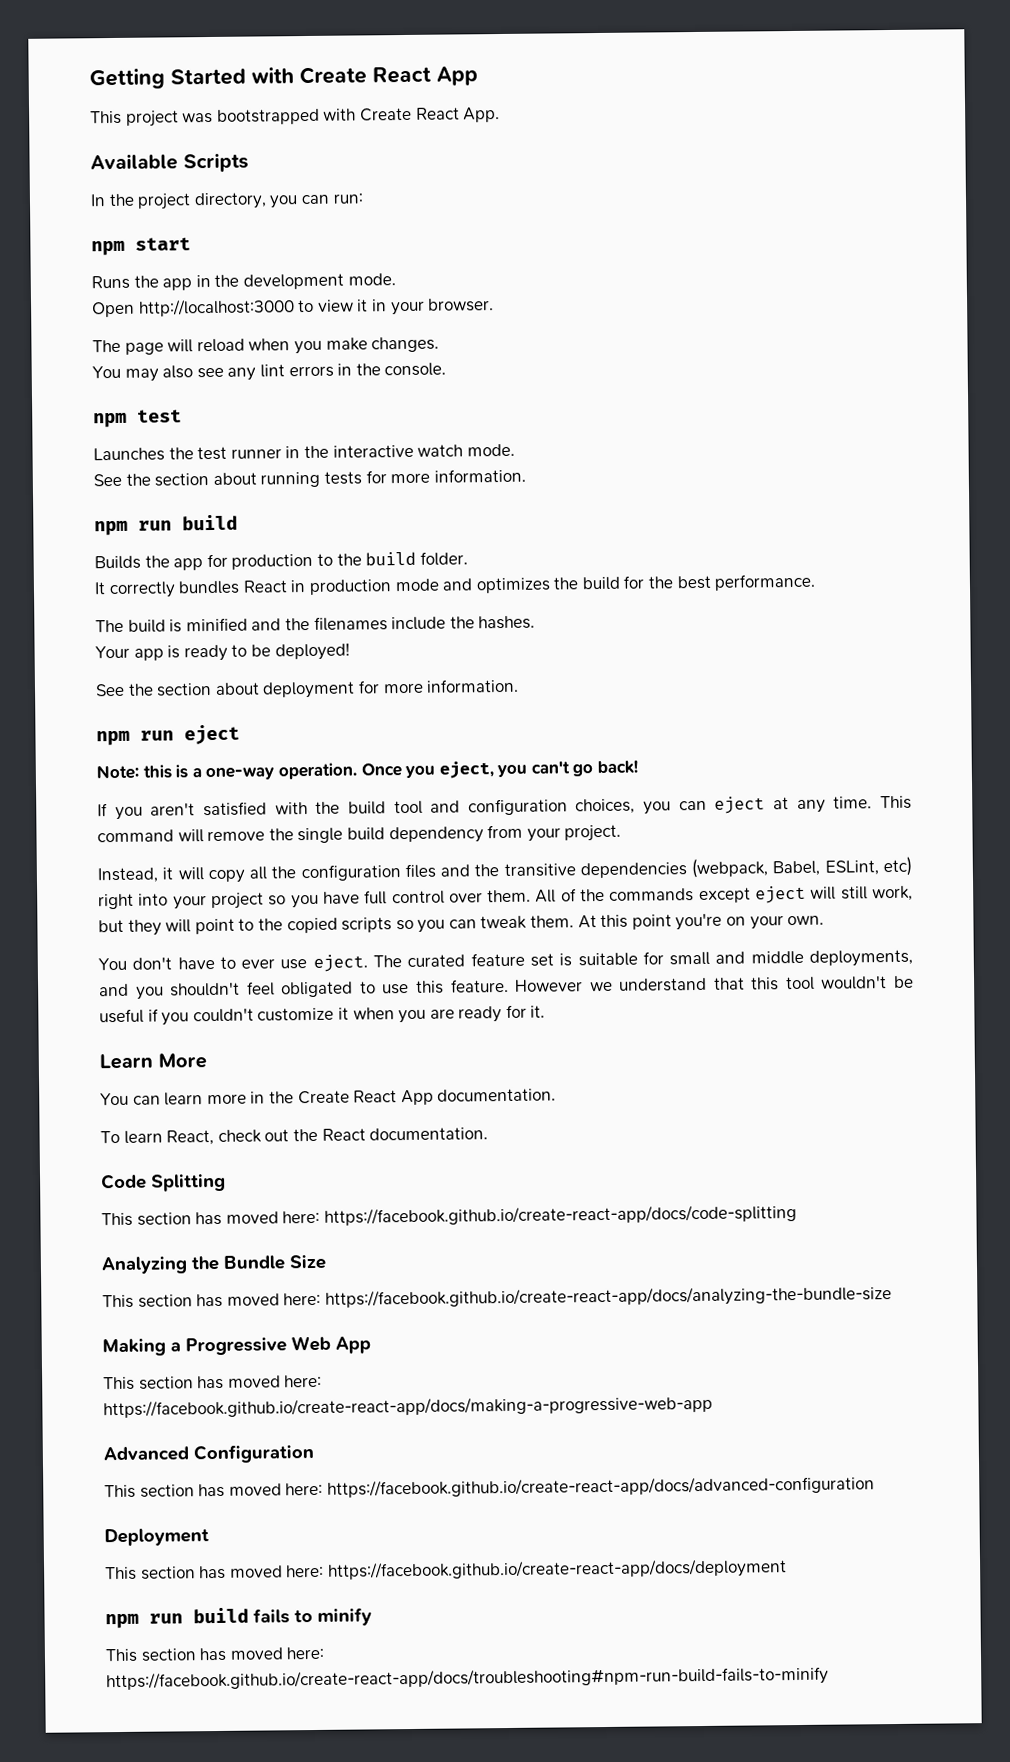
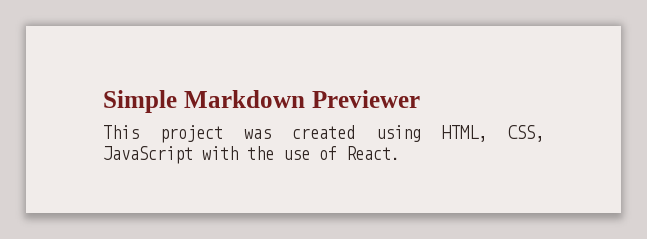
[89,66,478,90] [90,107,501,127] [90,152,249,173] [90,192,364,210] [91,237,191,256] [91,273,396,291] [92,298,495,318] [92,336,440,355] [92,362,447,382] [93,409,182,428] [93,443,515,462] [93,468,526,488] [94,514,238,536] [94,551,468,571] [94,573,817,599] [95,615,536,633] [95,642,350,662] [95,678,520,699] [96,724,240,746] [96,759,639,781] [97,795,912,821] [97,824,622,844] [97,856,912,884] [98,885,913,910] [98,913,825,936] [98,949,913,972] [99,975,914,1000] [99,1004,546,1026] [99,1053,207,1070] [100,1088,557,1106] [100,1127,489,1146] [100,1173,226,1192] [101,1204,797,1227] [101,1254,326,1275] [102,1285,892,1309] [102,1335,371,1357] [103,1374,323,1391] [103,1394,713,1419] [103,1443,314,1464] [104,1475,875,1499] [104,1528,209,1547] [105,1558,787,1581] [105,1607,372,1629] [105,1646,326,1663] [106,1665,829,1692] Getting Started with Create React App // This project was bootstrapped with Create React App. // Available Scripts // In the project directory, you can run: // npm start // Runs the app in the development mode. // Open http://localhost:3000 to view it in your browser. // The page will reload when you make changes. // You may also see any lint errors in the console. // npm test // Launches the test runner in the interactive watch mode. // See the section about running tests for more information. // npm run build // Builds the app for production to the build folder. // It correctly bundles React in production mode and optimizes the build for the best performance. // The build is minified and the filenames include the hashes. // Your app is ready to be deployed! // See the section about deployment for more information. // npm run eject // Note: this is a one-way operation. Once you eject, you can't go back! // If you aren't satisfied with the build tool and configuration choices, you can eject at any time. This command will remove the single build dependency from your project. // Instead, it will copy all the configuration files and the transitive dependencies (webpack, Babel, ESLint, etc) right into your project so you have full control over them. All of the commands except eject will still work, but they will point to the copied scripts so you can tweak them. At this point you're on your own. // You don't have to ever use eject. The curated feature set is suitable for small and middle deployments, and you shouldn't feel obligated to use this feature. However we understand that this tool wouldn't be useful if you couldn't customize it when you are ready for it. // Learn More // You can learn more in the Create React App documentation. // To learn React, check out the React documentation. // Code Splitting // This section has moved here: https://facebook.github.io/create-react-app/docs/code-splitting // Analyzing the Bundle Size // This section has moved here: https://facebook.github.io/create-react-app/docs/analyzing-the-bundle-size // Making a Progressive Web App // This section has moved here: https://facebook.github.io/create-react-app/docs/making-a-progressive-web-app // Advanced Configuration // This section has moved here: https://facebook.github.io/create-react-app/docs/advanced-configuration // Deployment // This section has moved here: https://facebook.github.io/create-react-app/docs/deployment // npm run build fails to minify // This section has moved here: https://facebook.github.io/create-react-app/docs/troubleshooting#npm-run-build-fails-to-minify -> [103,90,420,113] [103,125,544,143] [103,146,400,164] Simple Markdown Previewer // This project was created using HTML, CSS, JavaScript with the use of React.

